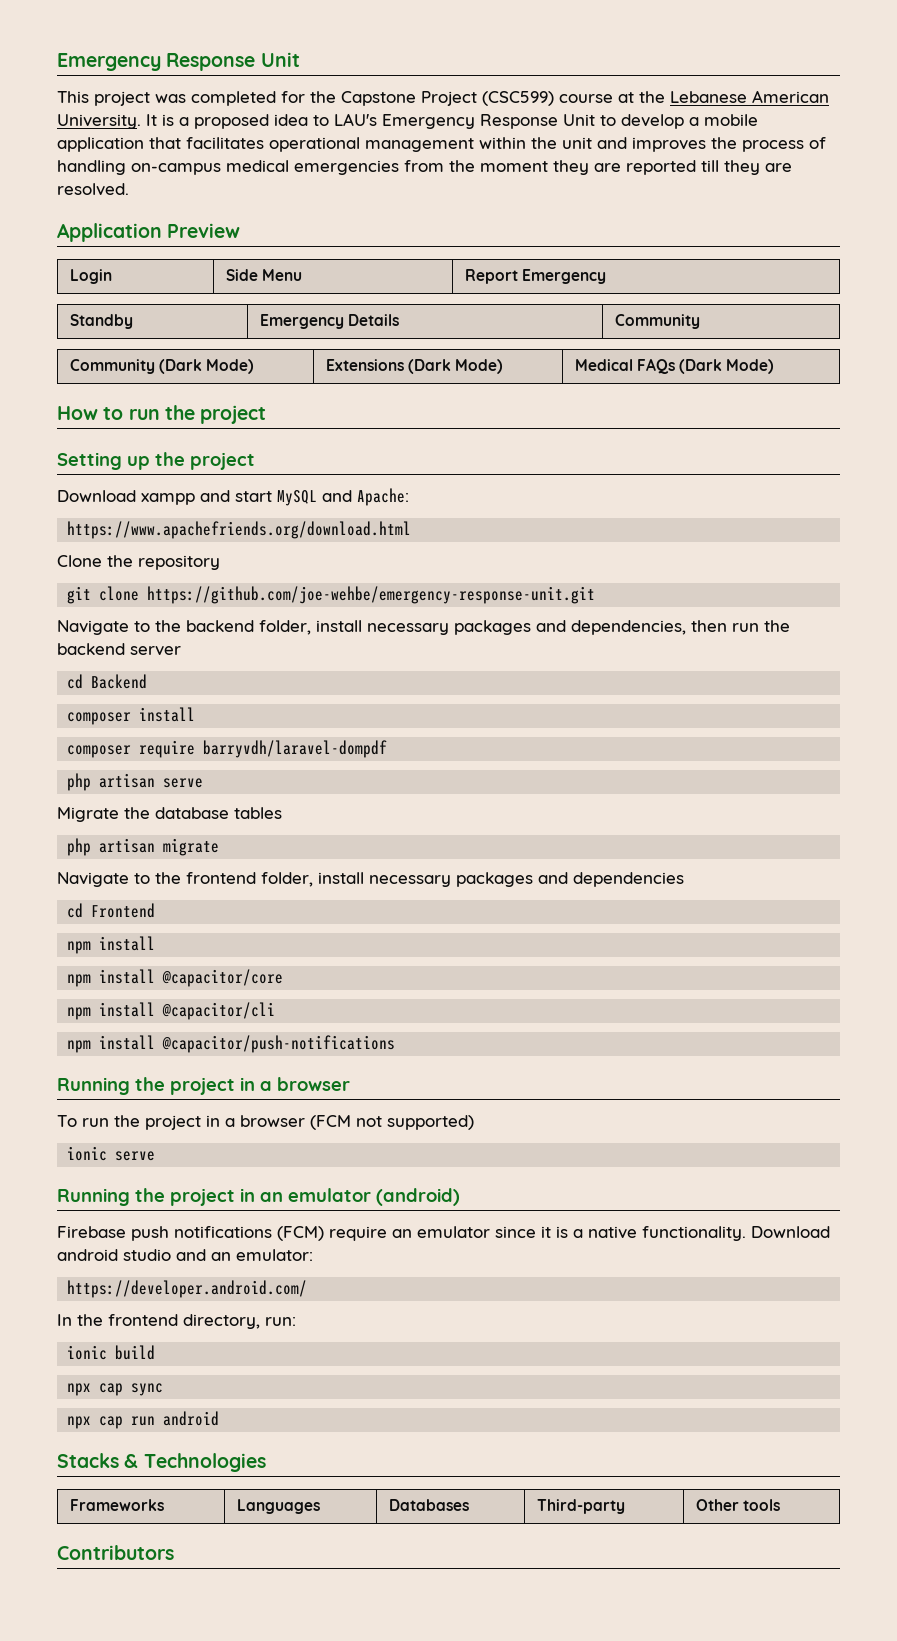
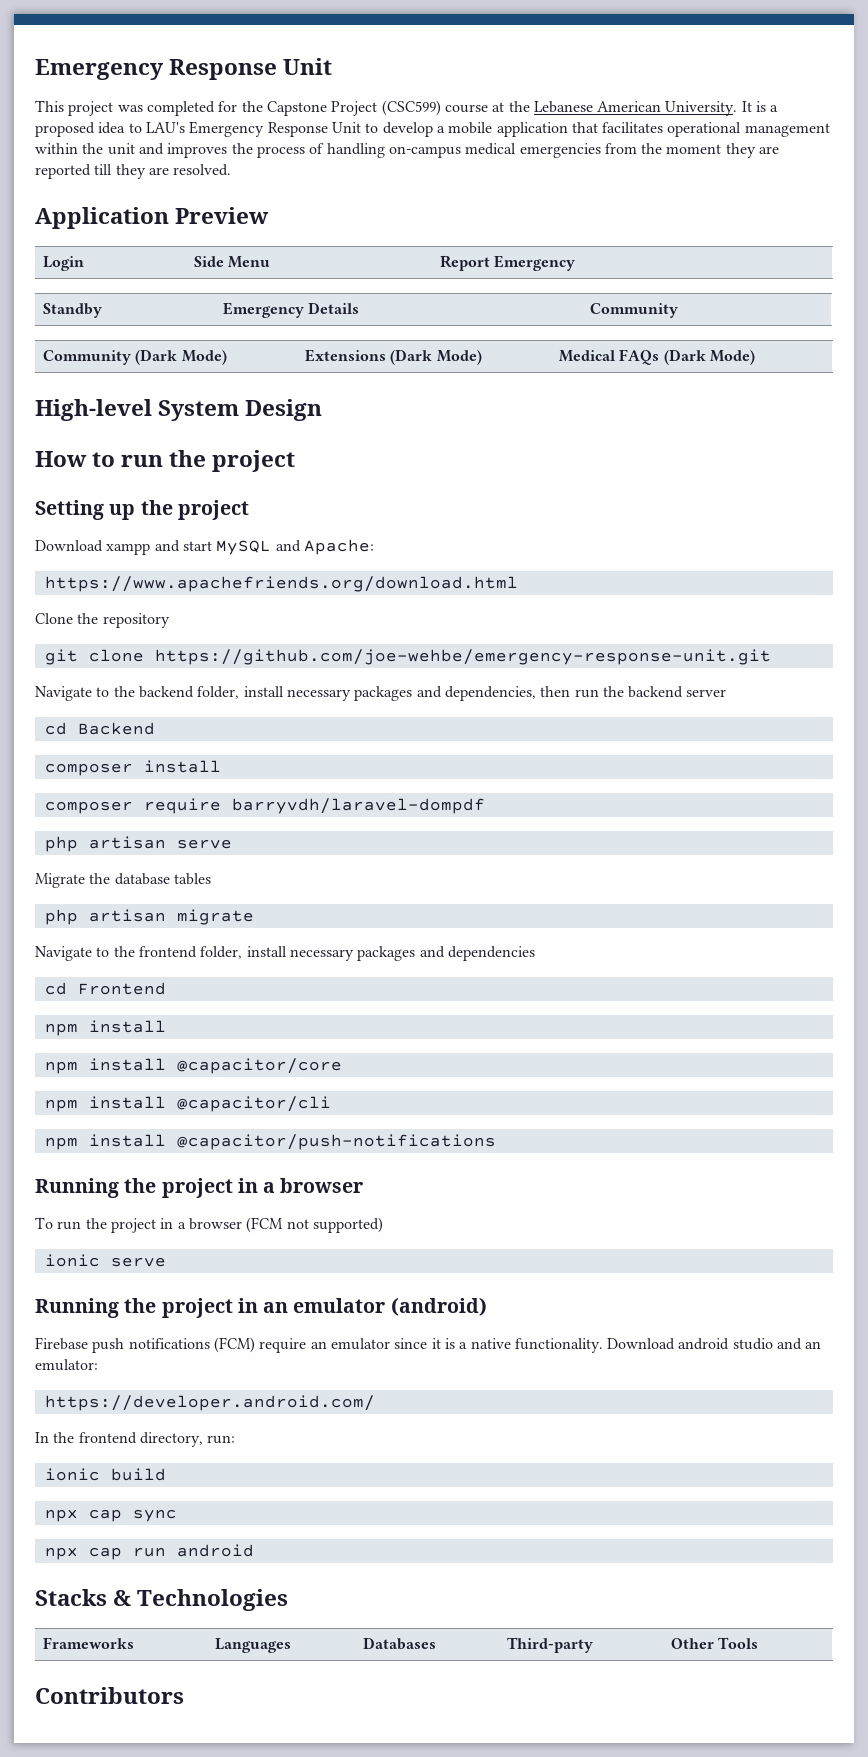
(775, 366) none -> [35,399,323,421] // High-level System Design
[742,1499,780,1511] tools -> [718,1637,759,1649] Tools

